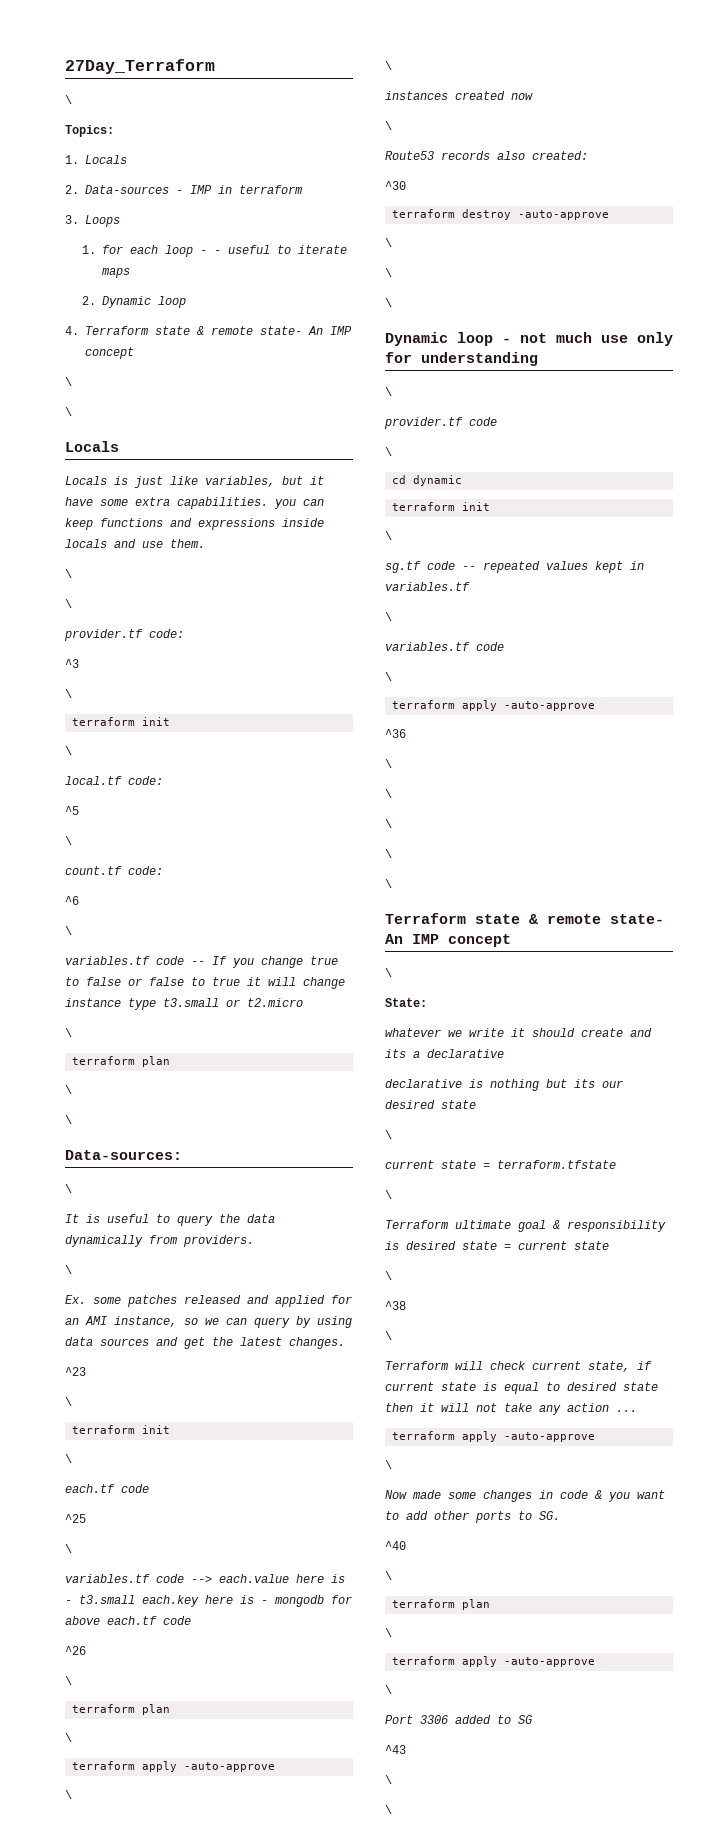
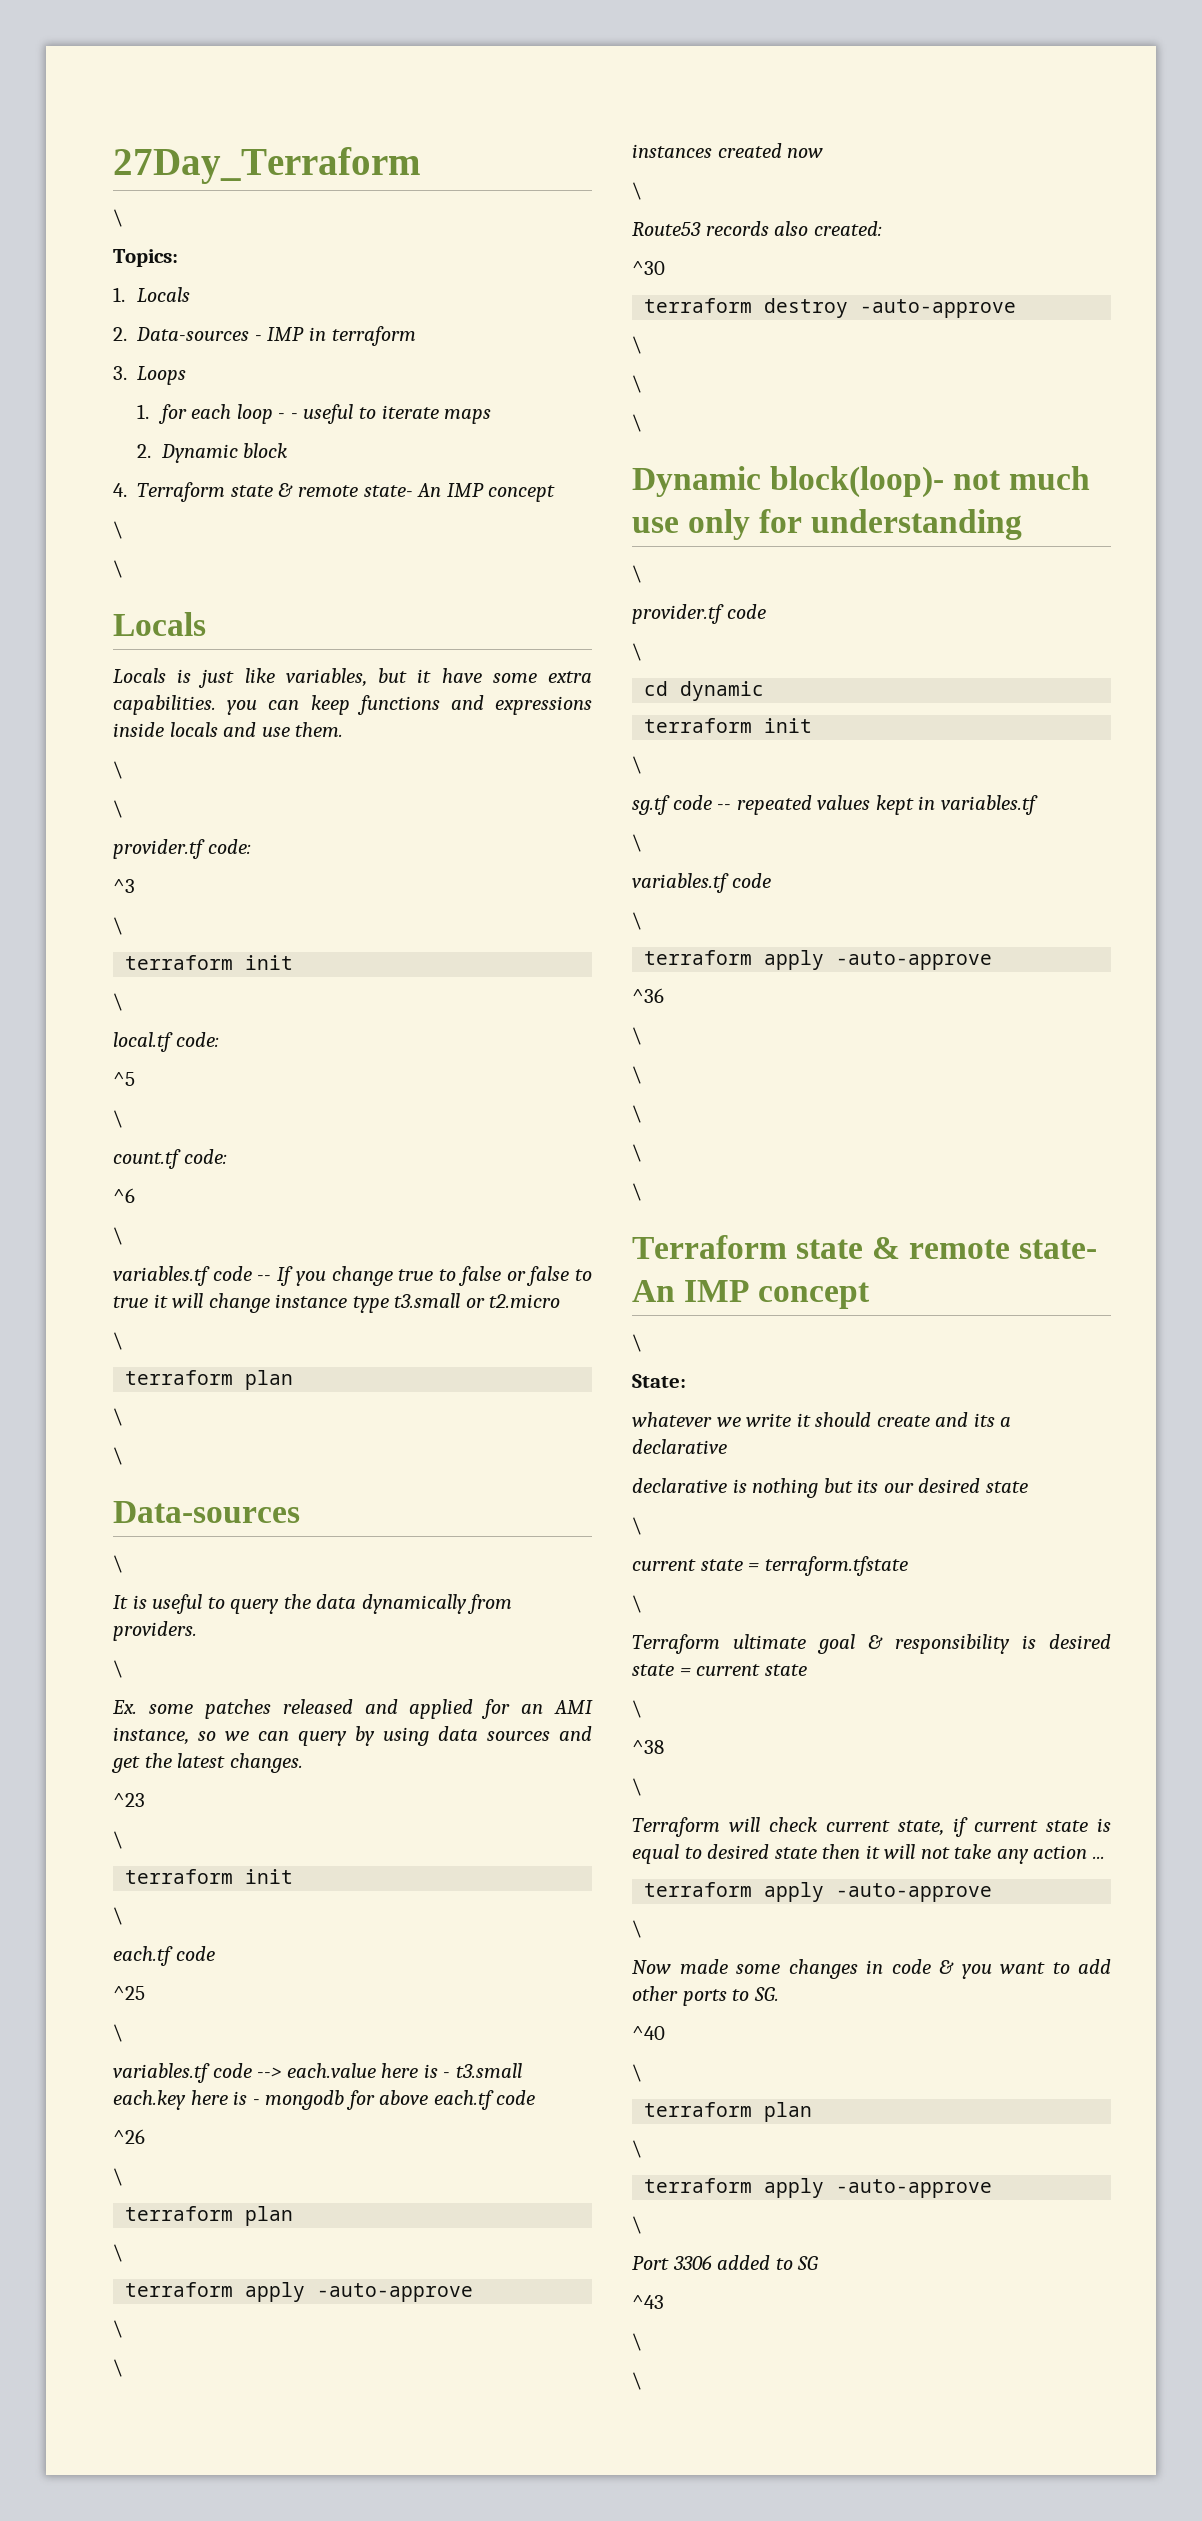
[158,296,187,308] loop -> [243,443,288,458] block
[65,1150,182,1160] Data-sources: -> [113,1501,300,1523] Data-sources
[457,332,511,346] loop - -> [770,466,945,498] block(loop)-

